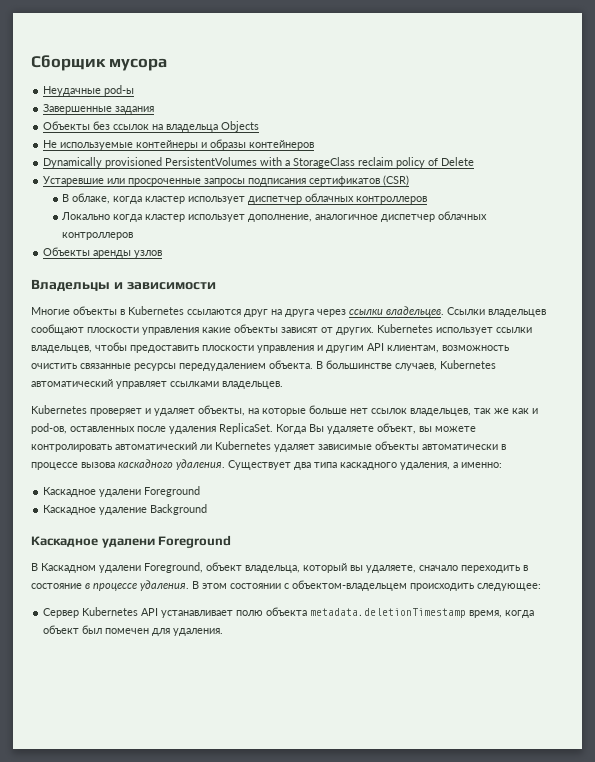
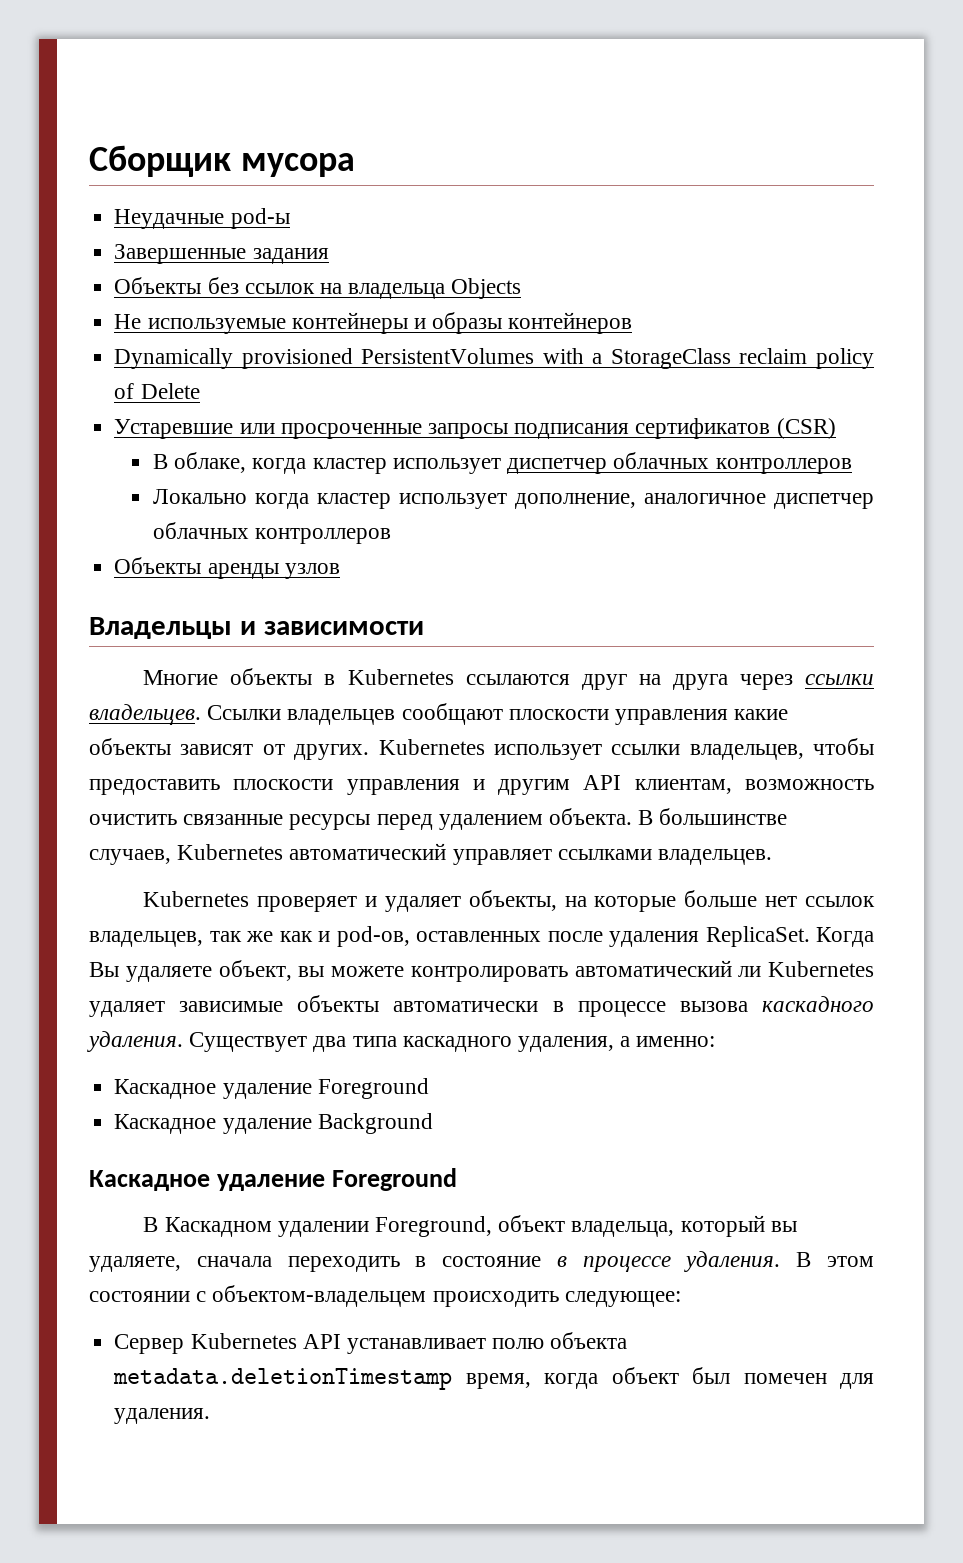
[179,363,266,371] передудалением -> [376,814,543,830] перед удалением
[99,489,142,497] удалени -> [222,1083,312,1099] удаление
[101,538,155,548] удалени -> [217,1174,326,1191] удаление
[99,565,141,573] удалени -> [277,1221,369,1237] удалении
[419,565,458,571] сначало -> [196,1256,272,1267] сначала

